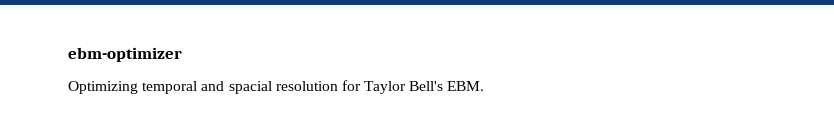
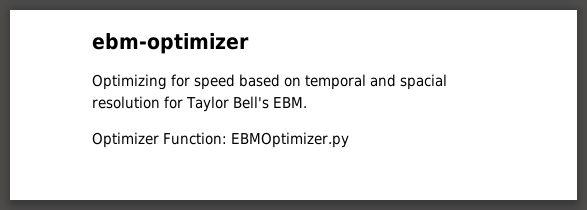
(138, 87) none -> [171,74,302,90] for speed based on
(485, 86) none -> [92,132,350,148] // Optimizer Function: EBMOptimizer.py

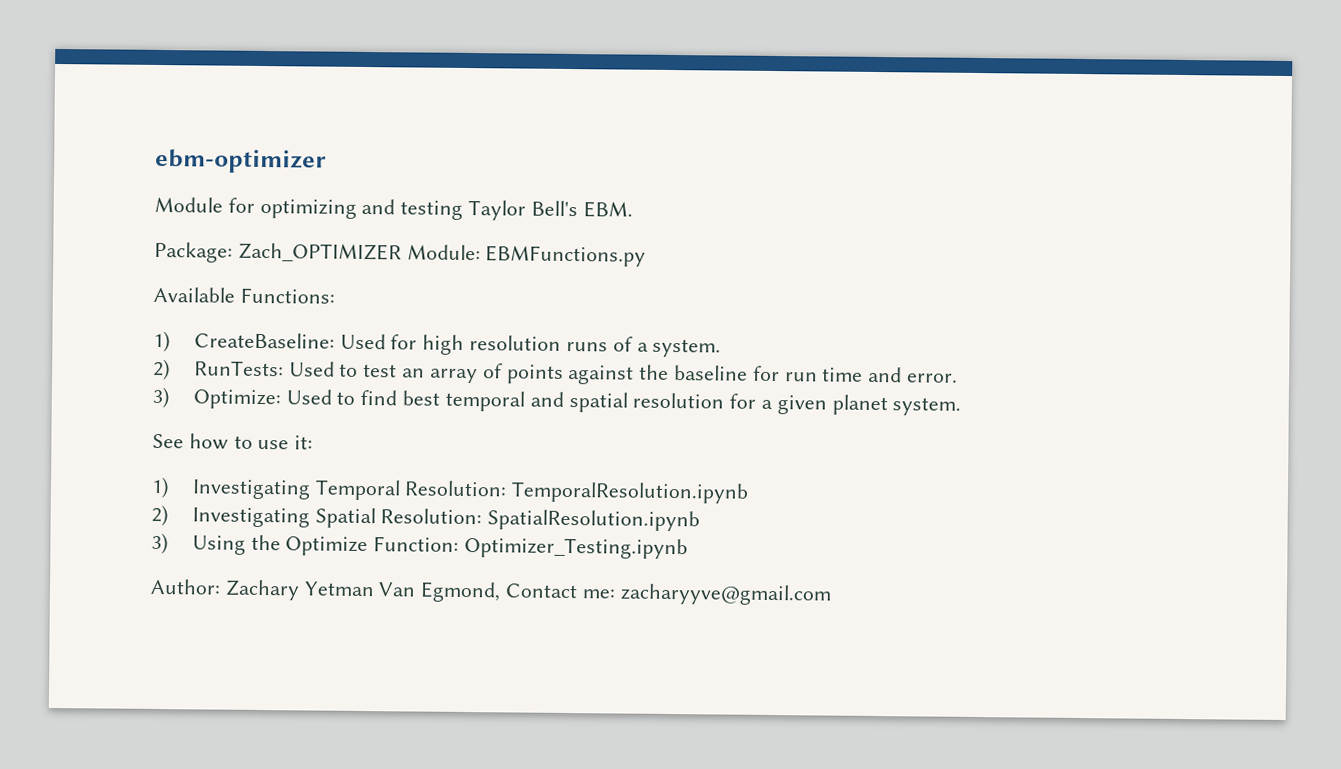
[92,74,448,90] [92,96,308,112] [92,132,350,148] Optimizing for speed based on temporal and spacial resolution for Taylor Bell's EBM. // Optimizer Function: EBMOptimizer.py -> [154,196,633,221] [154,241,647,267] [153,286,335,304] [153,330,722,358] [153,358,958,385] [152,386,962,416] [152,433,314,450] [151,476,750,504] [151,504,701,532] [151,532,689,560] [150,578,832,606] Module for optimizing and testing Taylor Bell's EBM. // Package: Zach_OPTIMIZER Module: EBMFunctions.py // Available Functions: // 1) CreateBaseline: Used for high resolution runs of a system. // 2) RunTests: Used to test an array of points against the baseline for run time and error. // 3) Optimize: Used to find best temporal and spatial resolution for a given planet system. // See how to use it: // 1) Investigating Temporal Resolution: TemporalResolution.ipynb // 2) Investigating Spatial Resolution: SpatialResolution.ipynb // 3) Using the Optimize Function: Optimizer_Testing.ipynb // Author: Zachary Yetman Van Egmond, Contact me: zacharyyve@gmail.com

